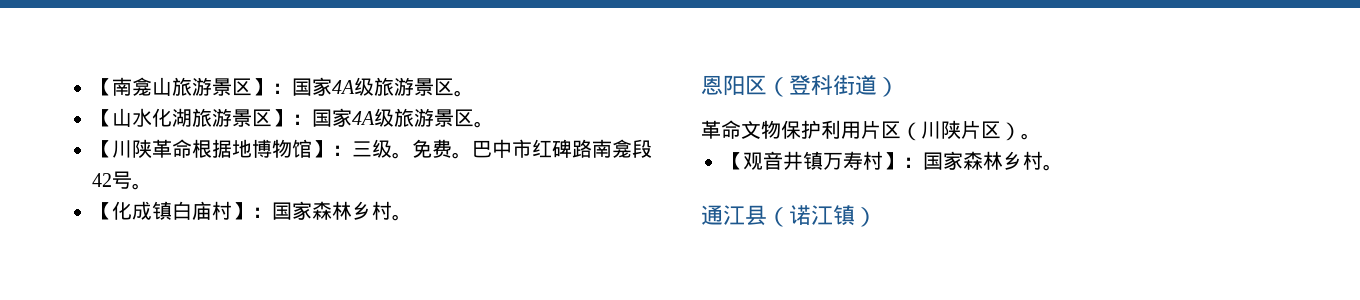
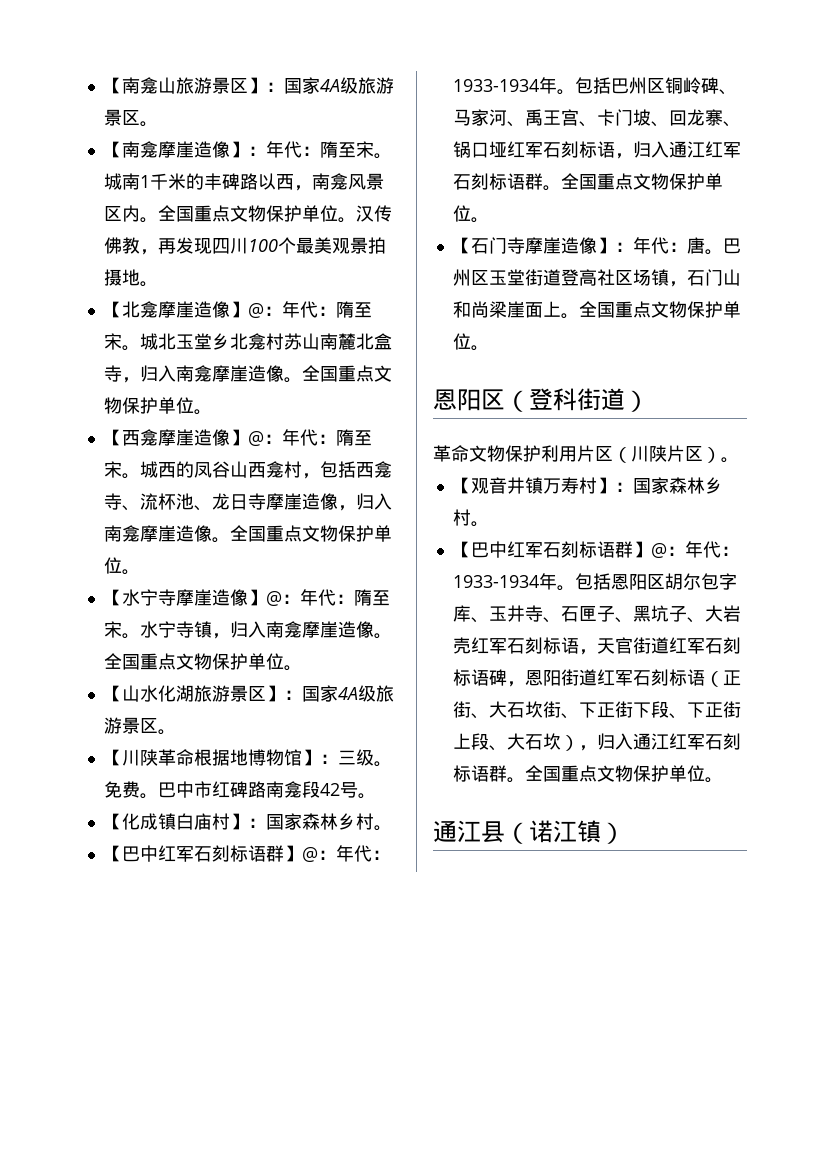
(474, 93) none -> [103,141,392,159] [103,173,384,191] [103,205,392,223] [103,237,386,255] [103,269,158,287] [103,301,372,318] [103,333,392,351] [103,365,392,383] [103,397,212,415] [103,429,372,446] [103,461,392,479] [103,493,392,511] [103,525,392,543] [103,557,140,575] [103,589,390,606] [103,621,392,639] [103,653,302,671] // 【南龛摩崖造像】：年代：隋至宋。城南1千米的丰碑路以西，南龛风景区内。全国重点文物保护单位。汉传佛教，再发现四川100个最美观景拍摄地。 // 【北龛摩崖造像】@：年代：隋至宋。城北玉堂乡北龛村苏山南麓北盒寺，归入南龛摩崖造像。全国重点文物保护单位。 // 【西龛摩崖造像】@：年代：隋至宋。城西的凤谷山西龛村，包括西龛寺、流杯池、龙日寺摩崖造像，归入南龛摩崖造像。全国重点文物保护单位。 // 【水宁寺摩崖造像】@：年代：隋至宋。水宁寺镇，归入南龛摩崖造像。全国重点文物保护单位。
(412, 217) none -> [103,845,390,862] [452,77,737,95] [452,109,741,127] [452,141,741,159] [452,173,723,191] [452,205,489,223] [452,237,741,255] [452,269,741,287] [452,301,741,319] [452,333,489,351] // 【巴中红军石刻标语群】@：年代：1933-1934年。包括巴州区铜岭碑、马家河、禹王宫、卡门坡、回龙寨、锅口垭红军石刻标语，归入通江红军石刻标语群。全国重点文物保护单位。 // 【石门寺摩崖造像】：年代：唐。巴州区玉堂街道登高社区场镇，石门山和尚梁崖面上。全国重点文物保护单位。
(1063, 167) none -> [452,541,739,558] [452,573,737,591] [452,605,741,623] [452,637,741,655] [452,669,741,687] [452,701,741,719] [452,733,741,751] [452,765,723,783] // 【巴中红军石刻标语群】@：年代：1933-1934年。包括恩阳区胡尔包字库、玉井寺、石匣子、黑坑子、大岩壳红军石刻标语，天官街道红军石刻标语碑，恩阳街道红军石刻标语（正街、大石坎街、下正街下段、下正街上段、大石坎），归入通江红军石刻标语群。全国重点文物保护单位。

